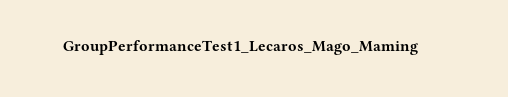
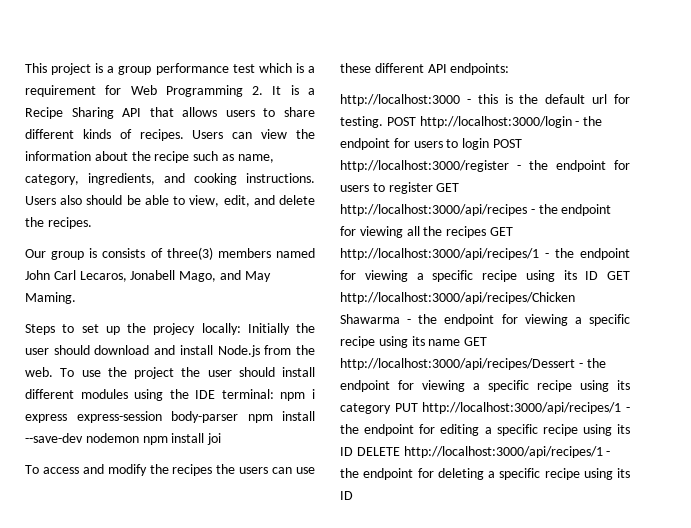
[63,40,418,55] GroupPerformanceTest1_Lecaros_Mago_Maming -> [25,63,315,75] [25,85,315,97] [25,107,315,119] [25,129,315,141] [25,151,274,163] [25,173,315,185] [25,195,316,207] [25,217,92,229] [25,247,315,260] [25,270,271,282] [25,292,76,304] [25,323,315,335] [25,345,316,357] [25,367,315,379] [25,389,316,401] [25,411,315,423] [25,433,222,445] [25,464,315,476] [340,63,510,75] [340,94,630,106] [340,116,603,128] [340,138,522,150] [340,160,630,172] [340,182,460,194] [340,204,612,216] [340,226,513,238] [340,248,630,260] [340,270,630,282] [340,292,575,304] [340,314,630,326] [340,336,488,348] [340,358,606,370] [340,380,630,392] [340,402,630,414] [340,424,630,436] [340,446,611,458] [340,468,630,480] [340,491,353,500] This project is a group performance test which is a requirement for Web Programming 2. It is a Recipe Sharing API that allows users to share different kinds of recipes. Users can view the information about the recipe such as name, category, ingredients, and cooking instructions. Users also should be able to view, edit, and delete the recipes. // Our group is consists of three(3) members named John Carl Lecaros, Jonabell Mago, and May Maming. // Steps to set up the projecy locally: Initially the user should download and install Node.js from the web. To use the project the user should install different modules using the IDE terminal: npm i express express-session body-parser npm install --save-dev nodemon npm install joi // To access and modify the recipes the users can use these different API endpoints: // http://localhost:3000 - this is the default url for testing. POST http://localhost:3000/login - the endpoint for users to login POST http://localhost:3000/register - the endpoint for users to register GET http://localhost:3000/api/recipes - the endpoint for viewing all the recipes GET http://localhost:3000/api/recipes/1 - the endpoint for viewing a specific recipe using its ID GET http://localhost:3000/api/recipes/Chicken Shawarma - the endpoint for viewing a specific recipe using its name GET http://localhost:3000/api/recipes/Dessert - the endpoint for viewing a specific recipe using its category PUT http://localhost:3000/api/recipes/1 - the endpoint for editing a specific recipe using its ID DELETE http://localhost:3000/api/recipes/1 - the endpoint for deleting a specific recipe using its ID

